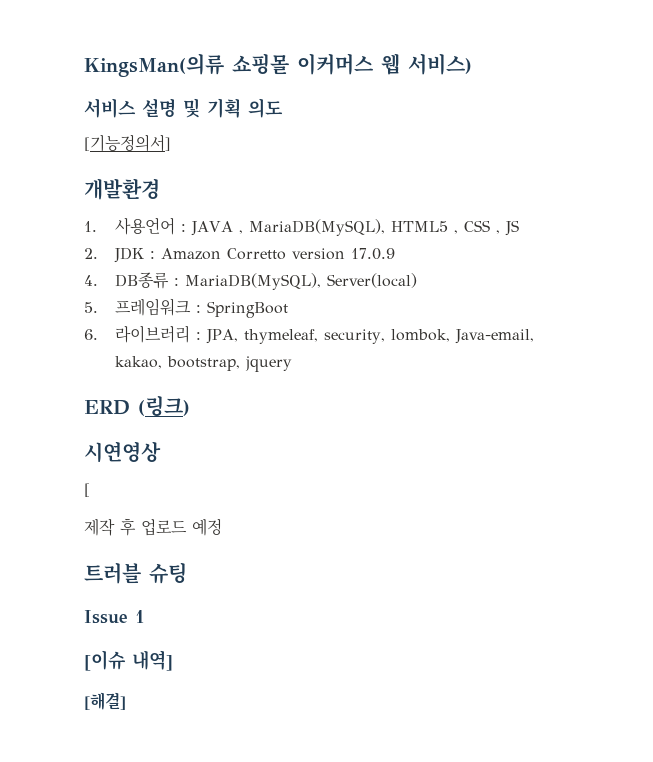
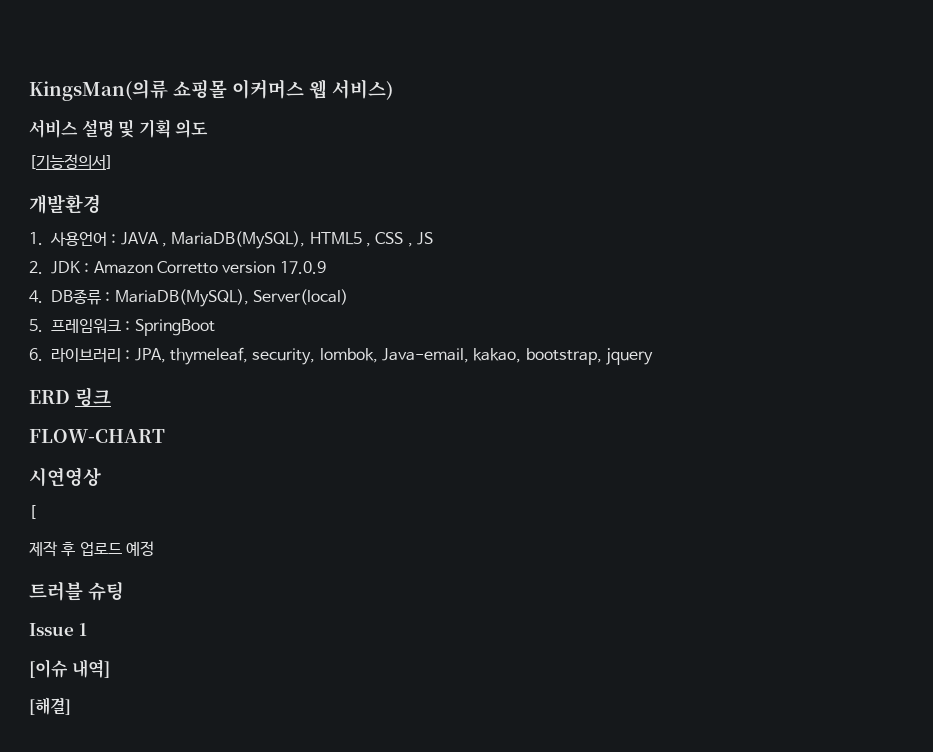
[138,396,190,416] (링크) -> [75,387,111,406] [29,429,165,443] 링크 // FLOW-CHART

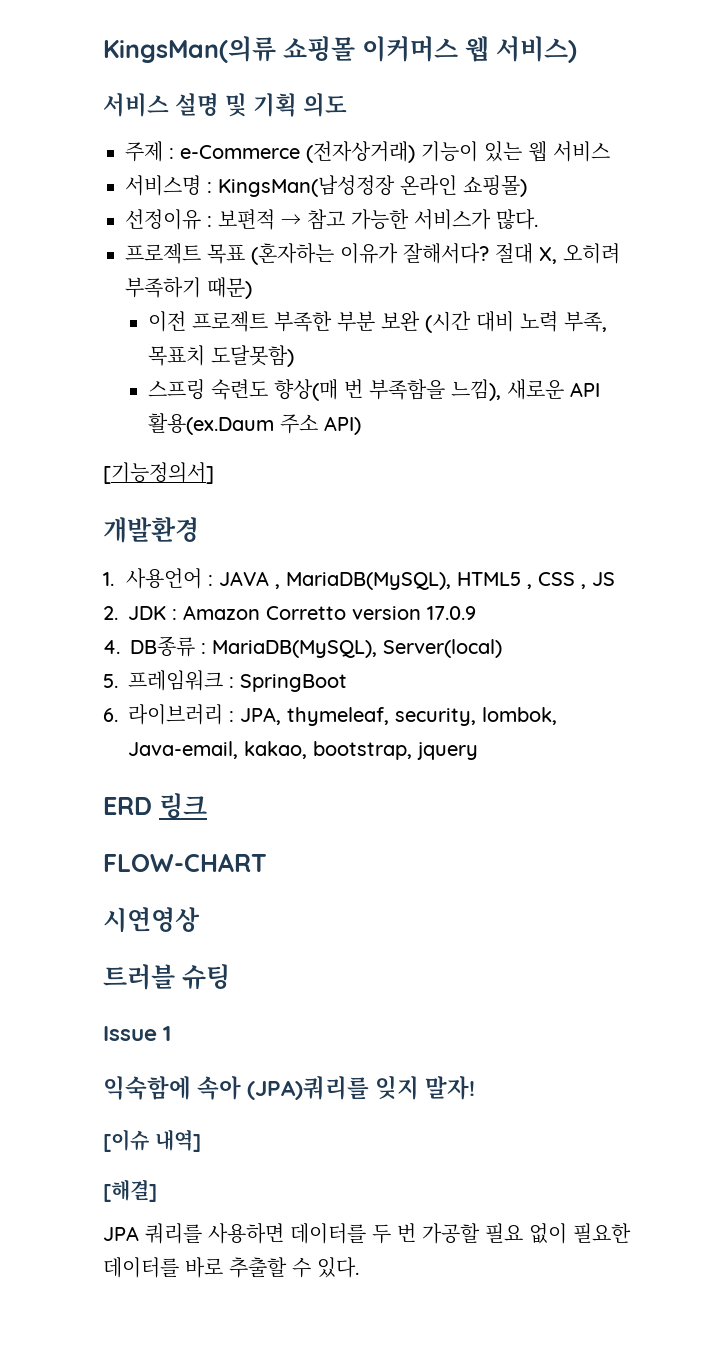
(209, 128) none -> [125,141,610,163] [125,175,527,197] [125,209,538,230] [125,243,620,265] [125,277,252,299] [147,311,607,333] [147,345,294,367] [147,379,600,401] [147,413,361,435] // 주제 : e-Commerce (전자상거래) 기능이 있는 웹 서비스 // 서비스명 : KingsMan(남성정장 온라인 쇼핑몰) // 선정이유 : 보편적 → 참고 가능한 서비스가 많다. // 프로젝트 목표 (혼자하는 이유가 잘해서다? 절대 X, 오히려 부족하기 때문) // 이전 프로젝트 부족한 부분 보완 (시간 대비 노력 부족, 목표치 도달못함) // 스프링 숙련도 향상(매 번 부족함을 느낌), 새로운 API 활용(ex.Daum 주소 API)
[29,505,36,519] [29,541,154,557] // [ // 제작 후 업로드 예정 -> (200, 919) none
[29,659,110,678] [29,697,71,715] [이슈 내역] // [해결] -> [103,1075,476,1100] [103,1129,201,1152] [103,1179,157,1202] [103,1223,631,1244] [103,1257,359,1278] 익숙함에 속아 (JPA)쿼리를 잊지 말자! // [이슈 내역] // [해결] // JPA 쿼리를 사용하면 데이터를 두 번 가공할 필요 없이 필요한 데이터를 바로 추출할 수 있다.

